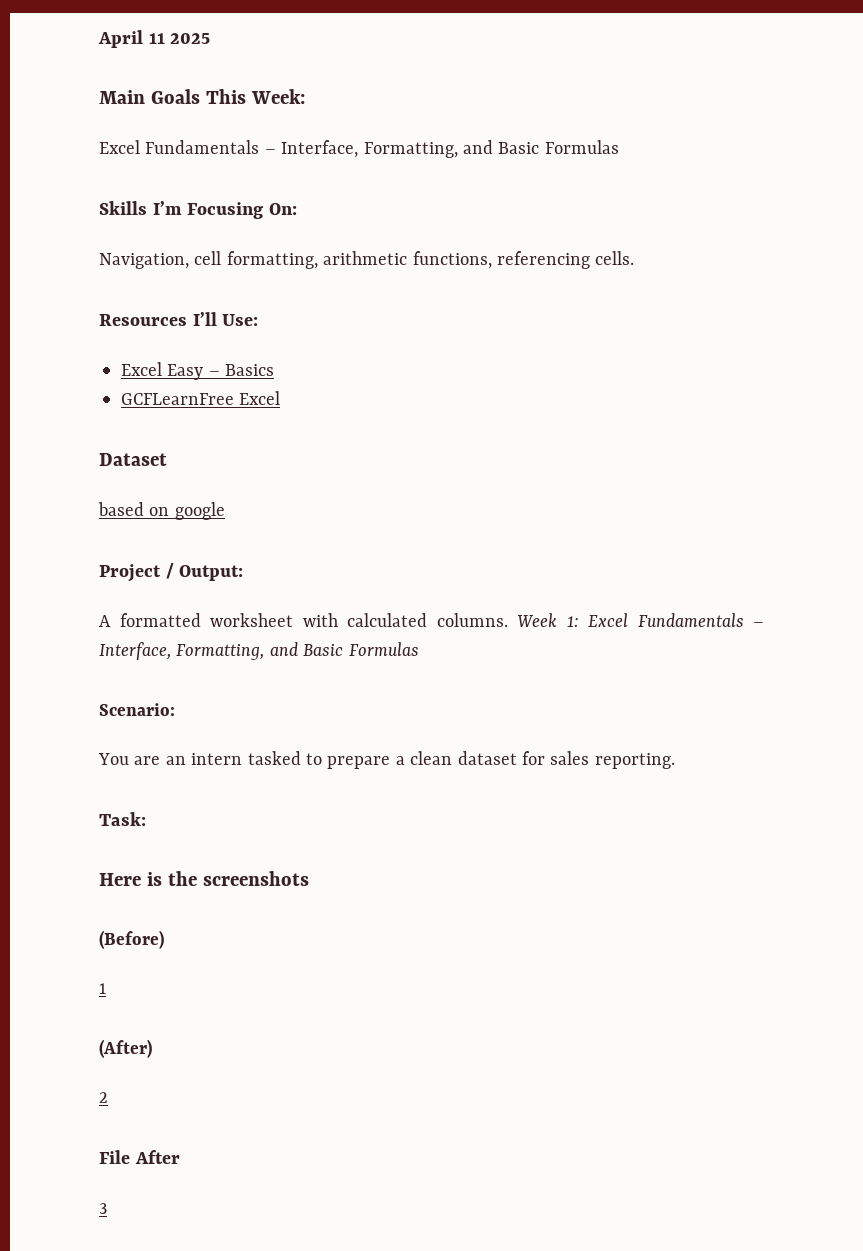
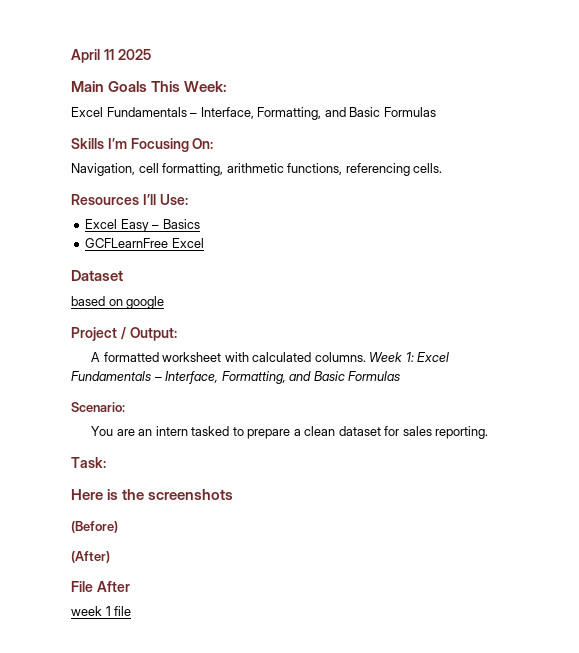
[99,983,106,994] // 1 -> (118, 527) none
[99,1092,108,1103] // 2 -> (110, 557) none
[99,1203,107,1214] 3 -> [71,606,132,616] week 1 file

